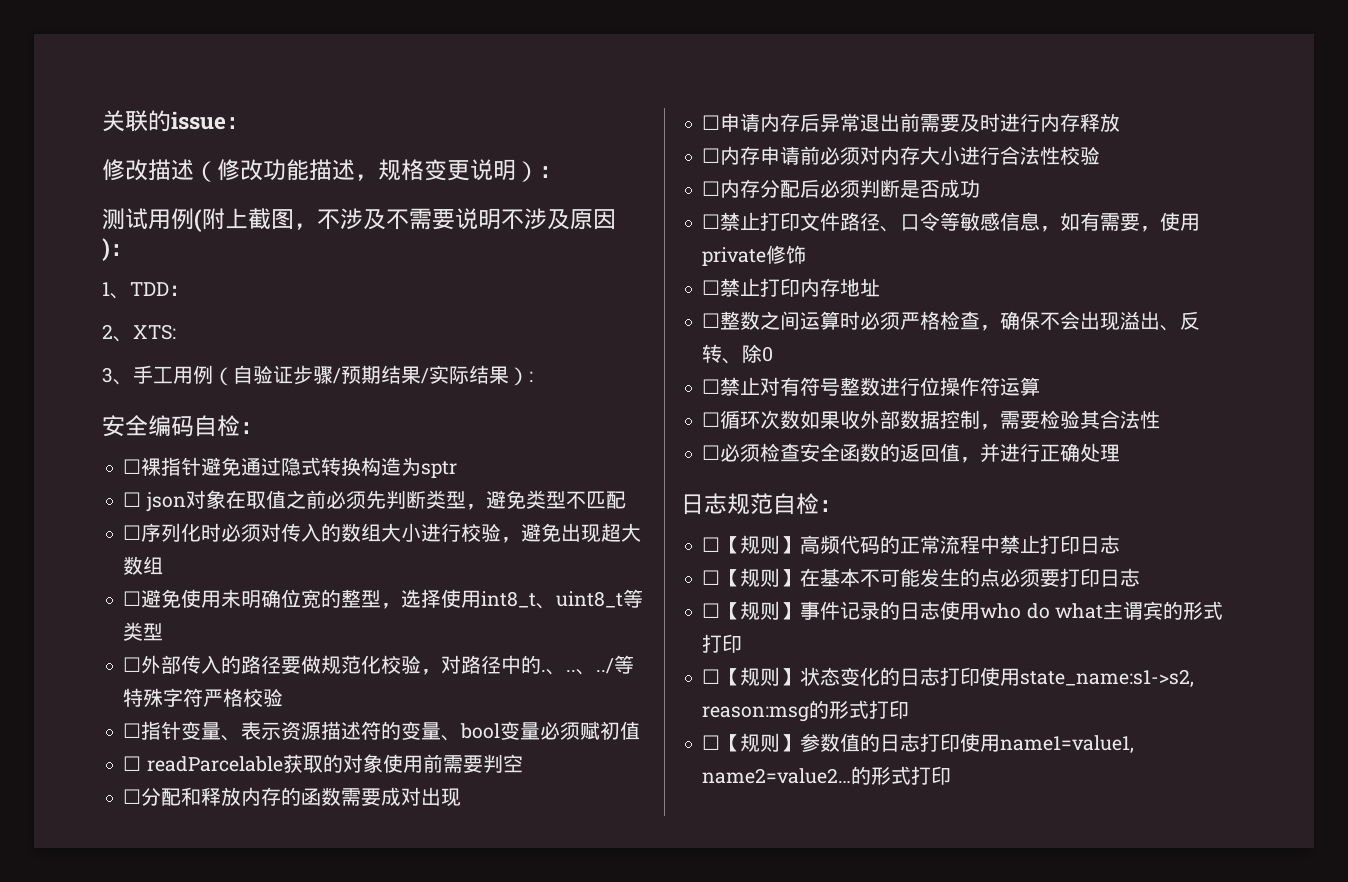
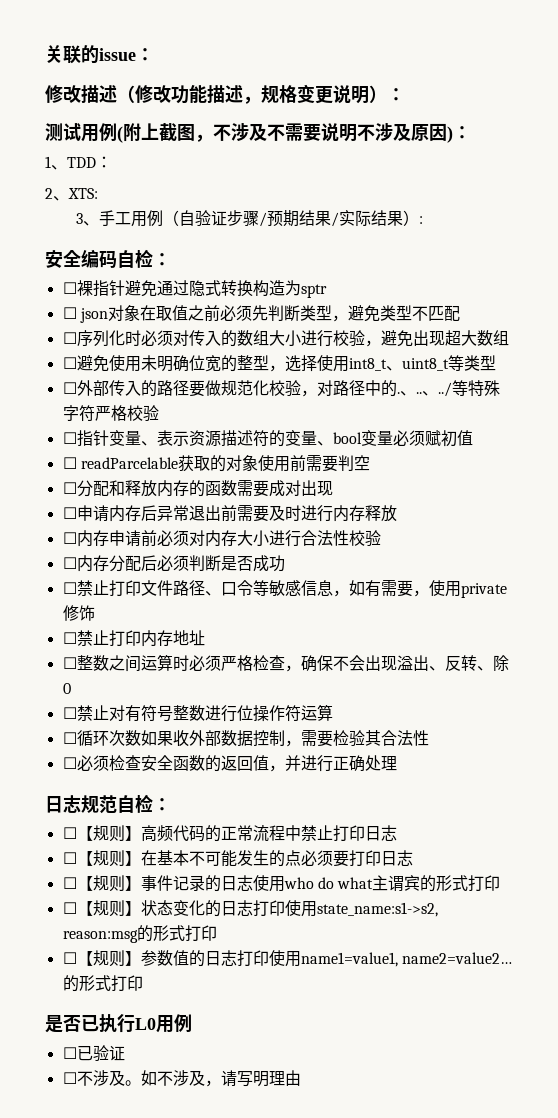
(952, 775) none -> [45,1014,192,1033] [62,1045,125,1061] [62,1070,301,1087] // 是否已执行L0用例 // ☐已验证 // ☐不涉及。如不涉及，请写明理由

